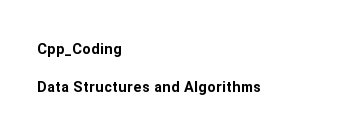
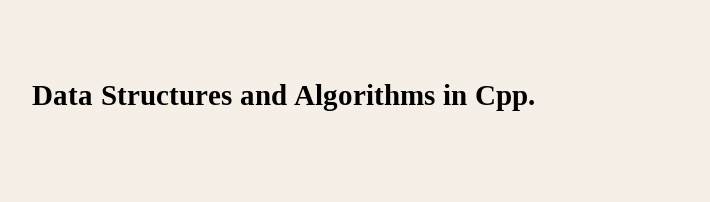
[37,43,122,57] Cpp_Coding // -> (32, 95) none
(261, 88) none -> [443,84,536,111] in Cpp.

